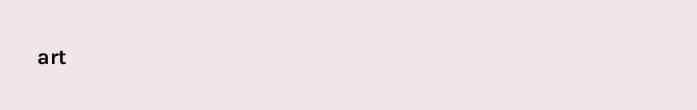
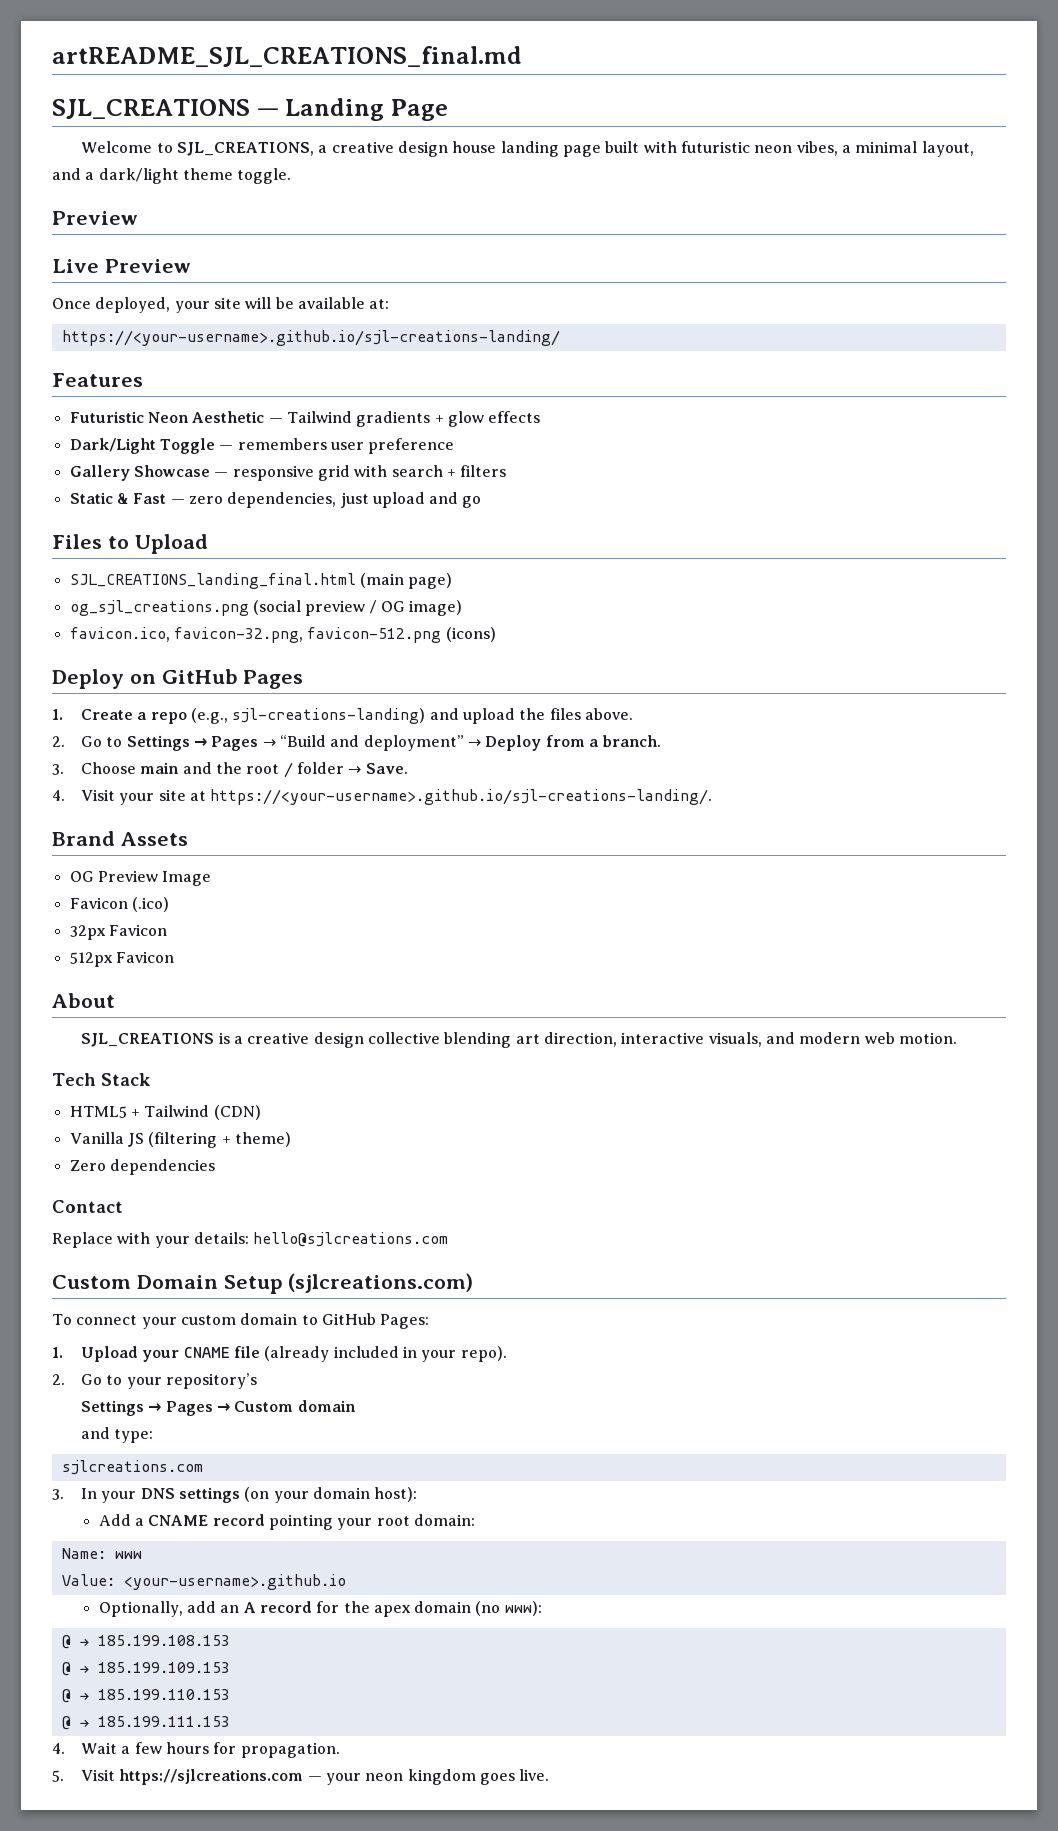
[37,50,66,65] art -> [52,46,522,67] [52,98,449,121] [81,141,974,157] [52,168,292,184] [52,211,138,225] [52,259,191,273] [52,297,390,313] [61,330,560,346] [52,373,143,387] [69,411,541,427] [69,438,455,454] [69,465,507,481] [69,492,482,508] [52,534,208,554] [69,573,453,589] [69,600,463,616] [69,627,496,643] [52,669,304,689] [52,708,633,724] [52,735,662,751] [52,762,408,778] [52,789,713,805] [52,831,188,846] [69,870,212,886] [69,897,169,912] [69,924,167,940] [69,951,174,967] [52,993,115,1008] [81,1032,957,1048] [52,1073,151,1086] [69,1105,261,1120] [69,1132,291,1148] [69,1159,215,1175] [52,1200,123,1213] [52,1232,449,1248] [52,1273,474,1294] [52,1313,430,1329] [52,1346,507,1362] [52,1373,257,1389] [80,1400,356,1416] [80,1427,154,1443] [61,1460,203,1475] [52,1487,418,1503] [98,1514,475,1530] [61,1548,142,1559] [61,1574,346,1590] [98,1601,542,1617] [61,1635,230,1649] [61,1662,230,1676] [61,1689,230,1703] [61,1716,230,1730] [52,1742,340,1758] [52,1769,550,1785] artREADME_SJL_CREATIONS_final.md // SJL_CREATIONS — Landing Page // Welcome to SJL_CREATIONS, a creative design house landing page built with futuristic neon vibes, a minimal layout, and a dark/light theme toggle. // Preview // Live Preview // Once deployed, your site will be available at: // https://<your-username>.github.io/sjl-creations-landing/ // Features // Futuristic Neon Aesthetic — Tailwind gradients + glow effects // Dark/Light Toggle — remembers user preference // Gallery Showcase — responsive grid with search + filters // Static & Fast — zero dependencies, just upload and go // Files to Upload // SJL_CREATIONS_landing_final.html (main page) // og_sjl_creations.png (social preview / OG image) // favicon.ico, favicon-32.png, favicon-512.png (icons) // Deploy on GitHub Pages // 1. Create a repo (e.g., sjl-creations-landing) and upload the files above. // 2. Go to Settings → Pages → “Build and deployment” → Deploy from a branch. // 3. Choose main and the root / folder → Save. // 4. Visit your site at https://<your-username>.github.io/sjl-creations-landing/. // Brand Assets // OG Preview Image // Favicon (.ico) // 32px Favicon // 512px Favicon // About // SJL_CREATIONS is a creative design collective blending art direction, interactive visuals, and modern web motion. // Tech Stack // HTML5 + Tailwind (CDN) // Vanilla JS (filtering + theme) // Zero dependencies // Contact // Replace with your details: hello@sjlcreations.com // Custom Domain Setup (sjlcreations.com) // To connect your custom domain to GitHub Pages: // 1. Upload your CNAME file (already included in your repo). // 2. Go to your repository’s // Settings → Pages → Custom domain // and type: // sjlcreations.com // 3. In your DNS settings (on your domain host): // Add a CNAME record pointing your root domain: // Name: www // Value: <your-username>.github.io // Optionally, add an A record for the apex domain (no www): // @ → 185.199.108.153 // @ → 185.199.109.153 // @ → 185.199.110.153 // @ → 185.199.111.153 // 4. Wait a few hours for propagation. // 5. Visit https://sjlcreations.com — your neon kingdom goes live.

